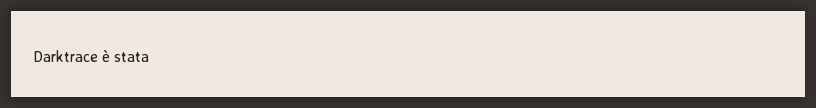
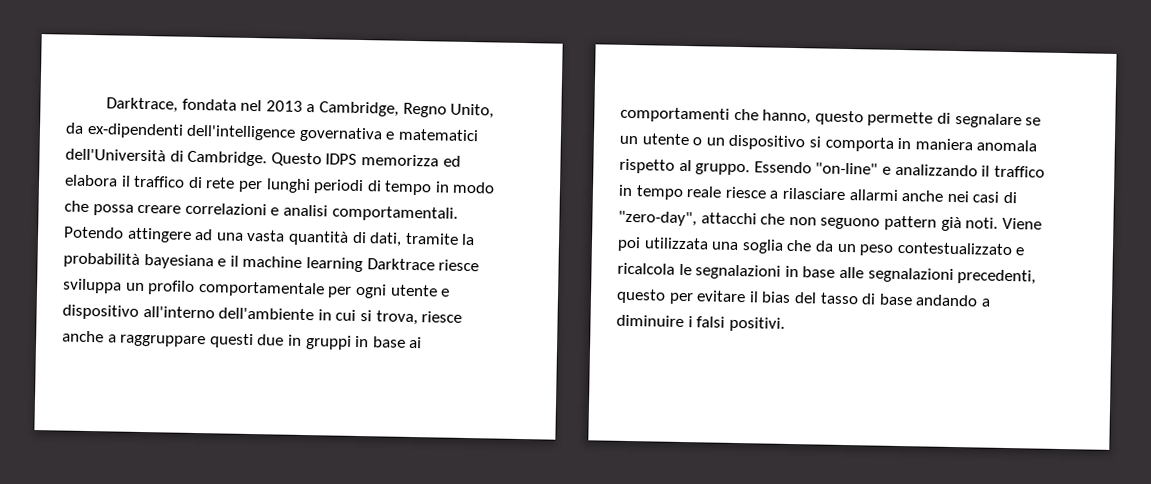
[33,50,150,62] Darktrace è stata -> [105,97,495,119] [65,122,479,143] [65,148,461,167] [64,174,496,196] [64,200,458,222] [63,226,476,247] [63,252,480,273] [62,278,451,299] [62,304,463,326] [62,330,423,350] [620,106,1042,129] [619,133,1038,152] [619,158,1045,178] [618,184,1017,204] [618,210,1042,232] [617,236,1025,256] [617,262,1037,285] [616,288,991,307] [616,314,785,332] Darktrace, fondata nel 2013 a Cambridge, Regno Unito, da ex-dipendenti dell'intelligence governativa e matematici dell'Università di Cambridge. Questo IDPS memorizza ed elabora il traffico di rete per lunghi periodi di tempo in modo che possa creare correlazioni e analisi comportamentali. Potendo attingere ad una vasta quantità di dati, tramite la probabilità bayesiana e il machine learning Darktrace riesce sviluppa un profilo comportamentale per ogni utente e dispositivo all'interno dell'ambiente in cui si trova, riesce anche a raggruppare questi due in gruppi in base ai comportamenti che hanno, questo permette di segnalare se un utente o un dispositivo si comporta in maniera anomala rispetto al gruppo. Essendo "on-line" e analizzando il traffico in tempo reale riesce a rilasciare allarmi anche nei casi di "zero-day", attacchi che non seguono pattern già noti. Viene poi utilizzata una soglia che da un peso contestualizzato e ricalcola le segnalazioni in base alle segnalazioni precedenti, questo per evitare il bias del tasso di base andando a diminuire i falsi positivi.

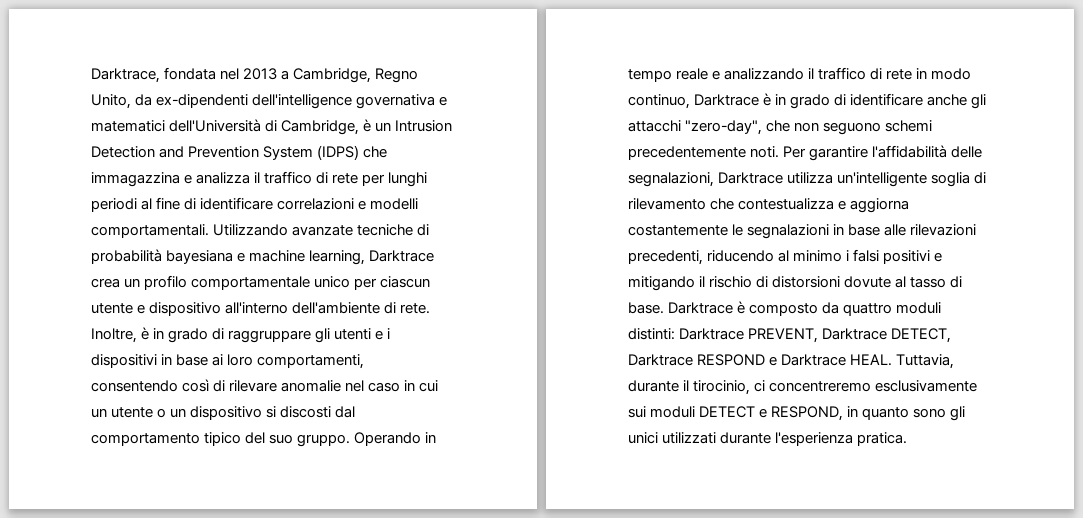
[187,150,461,167] [64,174,118,187] Cambridge. Questo IDPS memorizza ed elabora -> [281,119,453,135] [91,145,388,160] [91,172,251,187] Cambridge, è un Intrusion Detection and Prevention System (IDPS) che immagazzina e analizza
[366,180,496,196] [64,200,458,222] [63,226,476,247] [63,252,480,273] [62,278,387,299] di tempo in modo che possa creare correlazioni e analisi comportamentali. Potendo attingere ad una vasta quantità di dati, tramite la probabilità bayesiana e il machine learning Darktrace riesce sviluppa un profilo comportamentale per ogni -> [141,197,419,210] [91,224,430,238] [91,249,435,265] [91,275,431,290] al fine di identificare correlazioni e modelli comportamentali. Utilizzando avanzate tecniche di probabilità bayesiana e machine learning, Darktrace crea un profilo comportamentale unico per ciascun
[317,309,463,326] [62,330,423,350] [620,106,1042,129] in cui si trova, riesce anche a raggruppare questi due in gruppi in base ai comportamenti che hanno, questo permette di segnalare se -> [384,302,431,314] [91,327,391,343] [91,354,365,369] [91,379,439,392] di rete. Inoltre, è in grado di raggruppare gli utenti e i dispositivi in base ai loro comportamenti, consentendo così di rilevare anomalie nel caso in cui
[824,136,1038,152] [619,158,1045,178] [618,184,1017,204] [618,210,1042,232] [617,236,1025,256] [617,262,675,275] comporta in maniera anomala rispetto al gruppo. Essendo "on-line" e analizzando il traffico in tempo reale riesce a rilasciare allarmi anche nei casi di "zero-day", attacchi che non seguono pattern già noti. Viene poi utilizzata una soglia che da un peso contestualizzato e ricalcola -> [280,406,356,418] [91,432,437,447] [628,67,972,82] [628,93,987,109] [628,120,933,135] [628,145,983,161] [628,172,987,187] [628,198,910,213] [628,225,728,236] discosti dal comportamento tipico del suo gruppo. Operando in tempo reale e analizzando il traffico di rete in modo continuo, Darktrace è in grado di identificare anche gli attacchi "zero-day", che non seguono schemi precedentemente noti. Per garantire l'affidabilità delle segnalazioni, Darktrace utilizza un'intelligente soglia di rilevamento che contestualizza e aggiorna costantemente
[867,267,1037,285] [616,288,991,307] [616,314,785,332] segnalazioni precedenti, questo per evitare il bias del tasso di base andando a diminuire i falsi positivi. -> [910,224,977,236] [628,249,943,265] [628,276,963,291] [628,301,942,316] [628,328,952,343] [628,354,955,369] [628,380,978,395] [628,406,966,421] [628,432,908,446] rilevazioni precedenti, riducendo al minimo i falsi positivi e mitigando il rischio di distorsioni dovute al tasso di base. Darktrace è composto da quattro moduli distinti: Darktrace PREVENT, Darktrace DETECT, Darktrace RESPOND e Darktrace HEAL. Tuttavia, durante il tirocinio, ci concentreremo esclusivamente sui moduli DETECT e RESPOND, in quanto sono gli unici utilizzati durante l'esperienza pratica.

